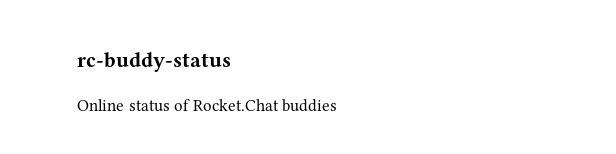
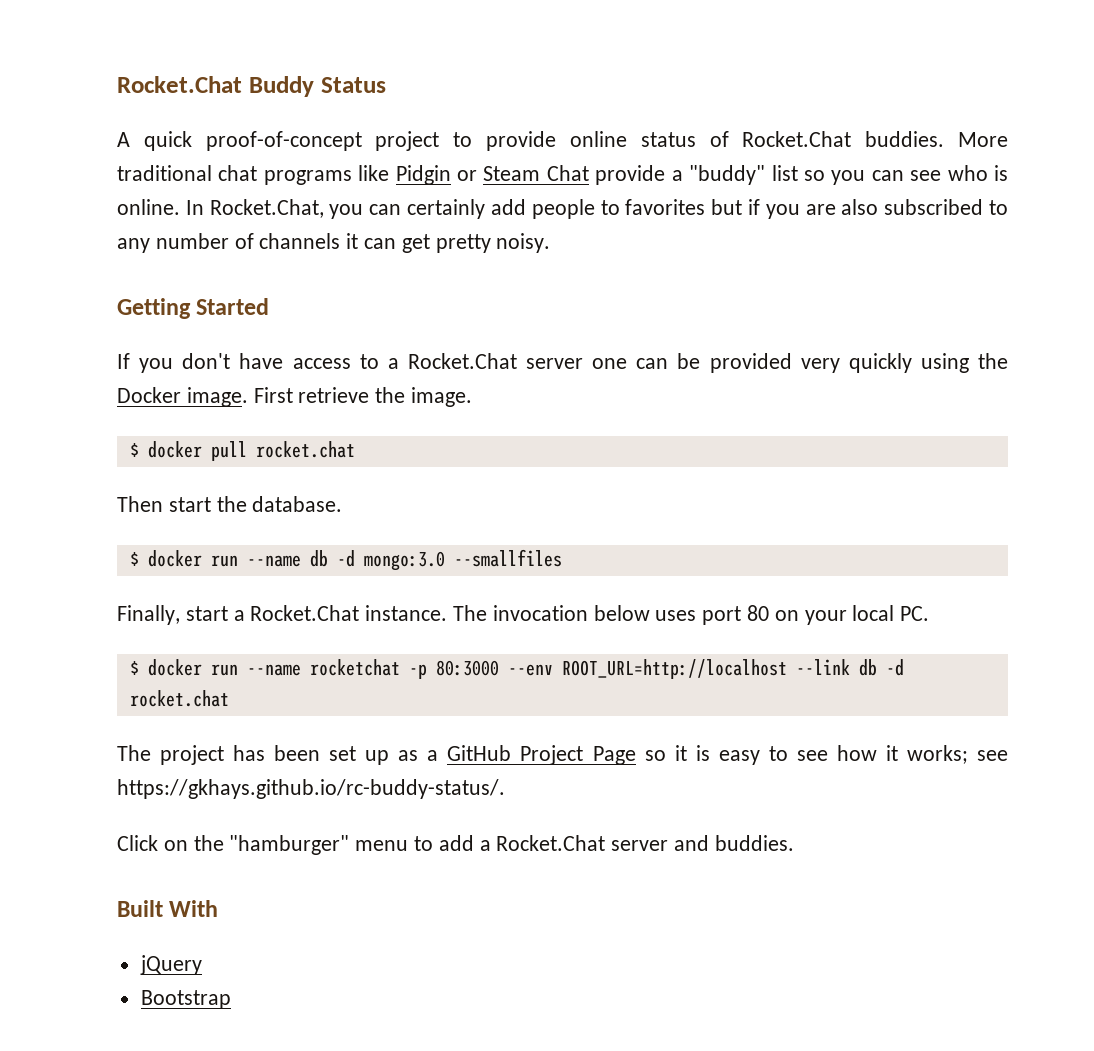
[77,52,231,72] [77,99,338,112] rc-buddy-status // Online status of Rocket.Chat buddies -> [117,76,386,97] [117,131,1009,151] [117,165,1008,185] [117,199,1008,219] [117,233,551,253] [117,298,270,319] [117,353,1008,373] [117,387,473,407] [129,441,355,461] [117,496,343,512] [129,549,562,571] [117,605,930,625] [129,659,904,679] [129,690,229,707] [117,745,1008,765] [117,779,505,799] [117,835,794,855] [117,900,219,917] [139,955,202,975] [140,990,231,1009] Rocket.Chat Buddy Status // A quick proof-of-concept project to provide online status of Rocket.Chat buddies. More traditional chat programs like Pidgin or Steam Chat provide a "buddy" list so you can see who is online. In Rocket.Chat, you can certainly add people to favorites but if you are also subscribed to any number of channels it can get pretty noisy. // Getting Started // If you don't have access to a Rocket.Chat server one can be provided very quickly using the Docker image. First retrieve the image. // $ docker pull rocket.chat // Then start the database. // $ docker run --name db -d mongo:3.0 --smallfiles // Finally, start a Rocket.Chat instance. The invocation below uses port 80 on your local PC. // $ docker run --name rocketchat -p 80:3000 --env ROOT_URL=http://localhost --link db -d rocket.chat // The project has been set up as a GitHub Project Page so it is easy to see how it works; see https://gkhays.github.io/rc-buddy-status/. // Click on the "hamburger" menu to add a Rocket.Chat server and buddies. // Built With // jQuery // Bootstrap

